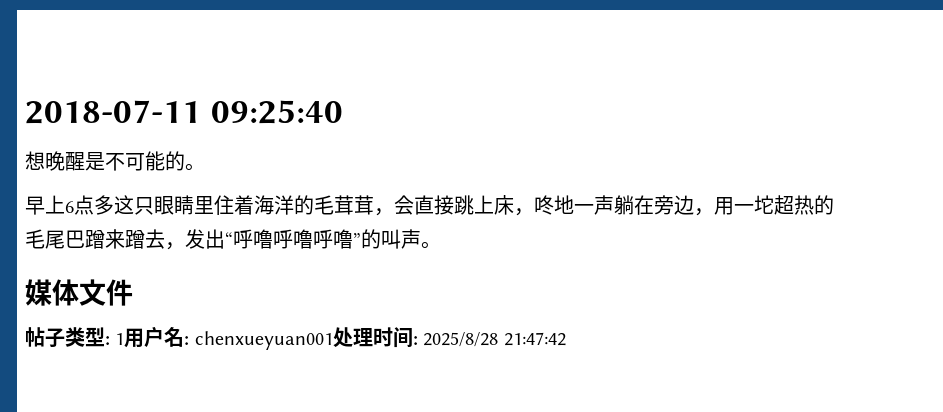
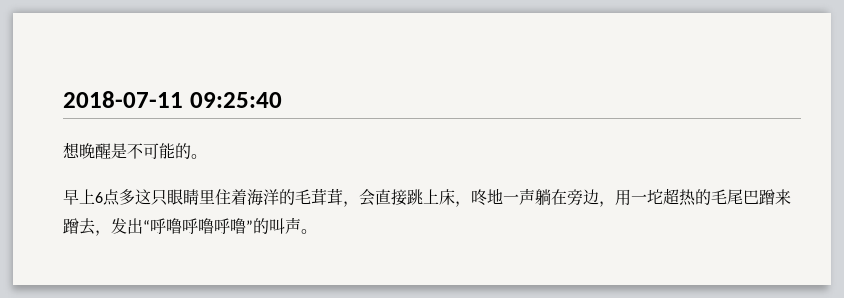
[25,279,133,306] [25,326,566,350] // 媒体文件 // 帖子类型: 1用户名: chenxueyuan001处理时间: 2025/8/28 21:47:42 -> (317, 231) none

